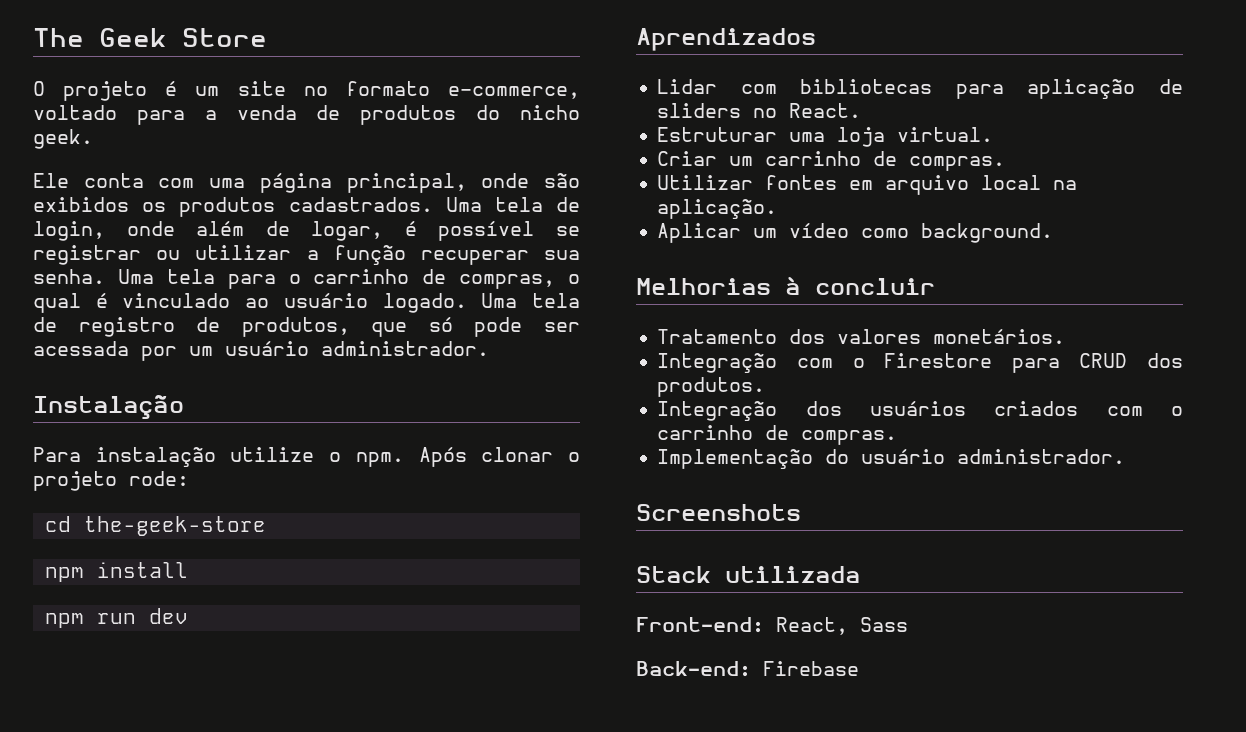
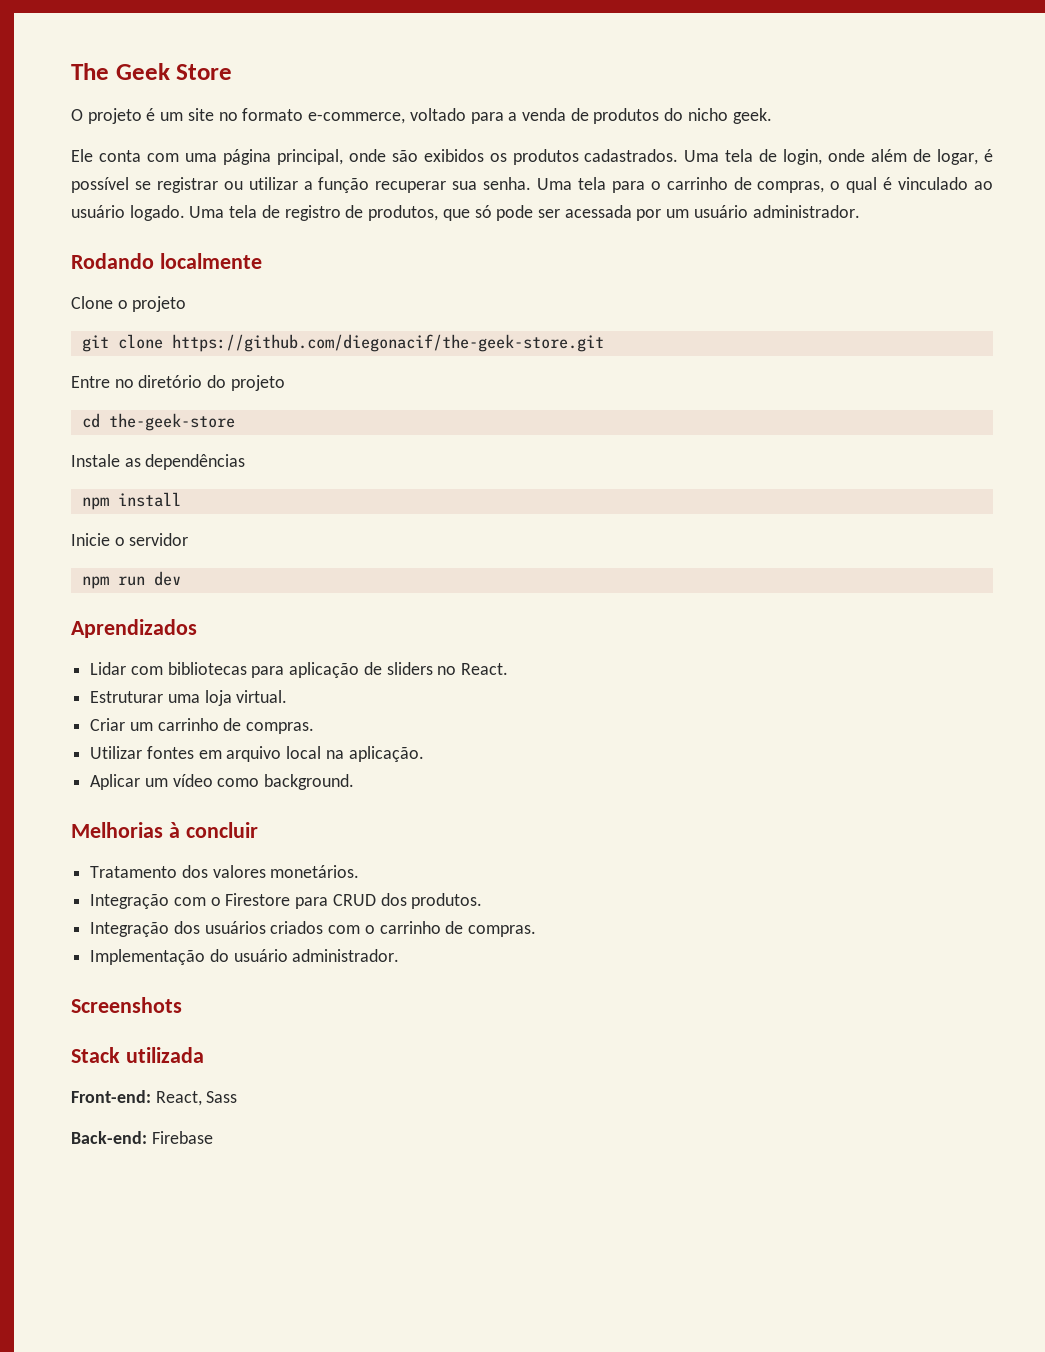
[33,395,184,419] [33,447,580,467] [33,471,189,491] Instalação // Para instalação utilize o npm. Após clonar o projeto rode: -> [71,253,262,269] [71,296,187,312] [81,334,604,352] [71,375,285,391] Rodando localmente // Clone o projeto // git clone https://github.com/diegonacif/the-geek-store.git // Entre no diretório do projeto
(266, 526) none -> [71,454,246,470] // Instale as dependências
(188, 570) none -> [71,533,189,546] // Inicie o servidor

